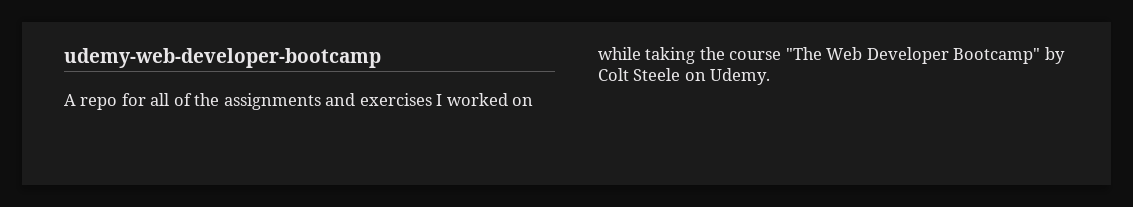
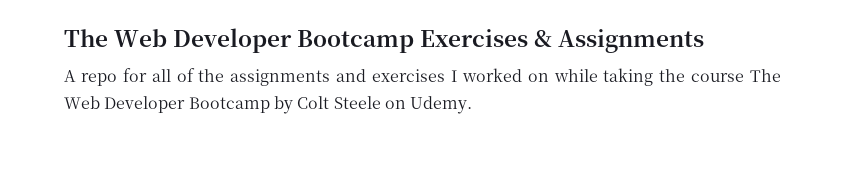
[64,48,381,68] udemy-web-developer-bootcamp -> [64,28,705,53] The Web Developer Bootcamp Exercises & Assignments
[785,47,1041,64] "The Web Developer Bootcamp" -> [750,69,781,82] [64,96,270,113] The Web Developer Bootcamp

